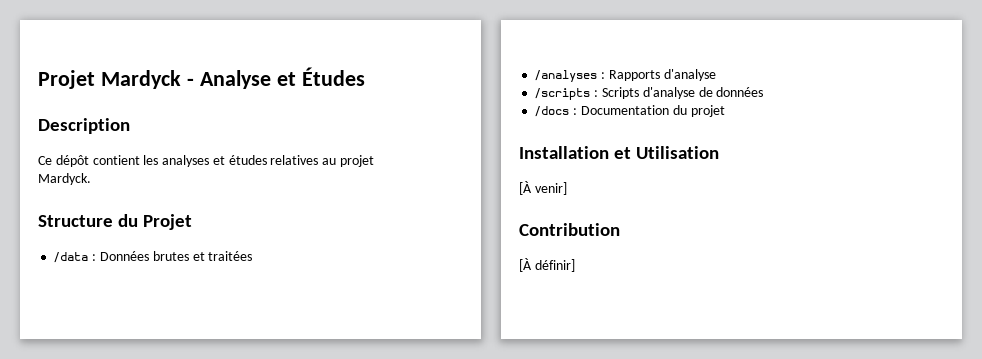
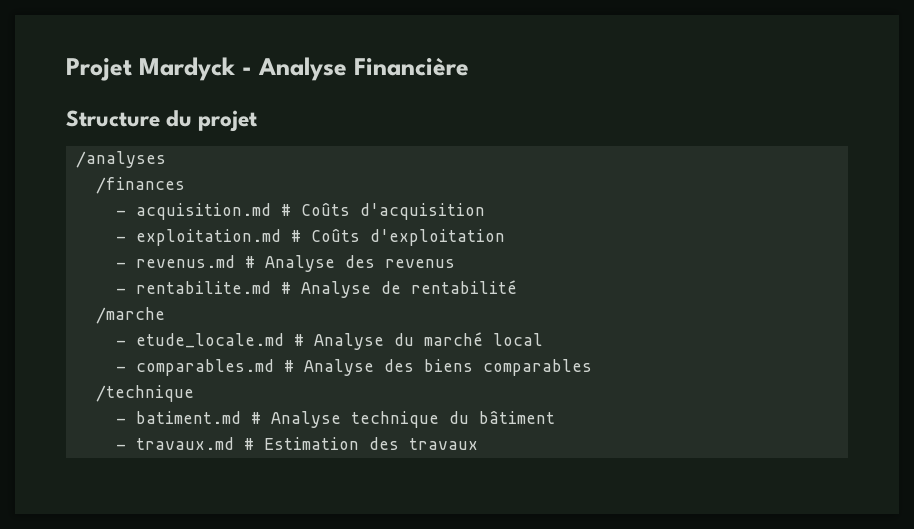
[276,67,365,86] [38,118,130,134] [38,155,375,167] [38,173,91,185] [38,214,193,230] [53,251,253,263] [534,69,716,82] [534,87,764,100] [534,105,725,117] [519,146,720,159] [519,181,567,195] [519,223,620,236] [519,258,575,272] et Études // Description // Ce dépôt contient les analyses et études relatives au projet Mardyck. // Structure du Projet // /data : Données brutes et traitées // /analyses : Rapports d'analyse // /scripts : Scripts d'analyse de données // /docs : Documentation du projet // Installation et Utilisation // [À venir] // Contribution // [À définir] -> [354,57,469,76] [66,110,258,132] [76,151,167,168] [96,177,186,194] [116,202,486,220] [116,228,506,246] [116,255,456,272] [116,280,518,298] [96,307,166,324] [116,332,544,350] [116,359,593,376] [96,385,195,402] [116,410,556,428] [116,437,479,450] Financière // Structure du projet // /analyses // /finances // - acquisition.md # Coûts d'acquisition // - exploitation.md # Coûts d'exploitation // - revenus.md # Analyse des revenus // - rentabilite.md # Analyse de rentabilité // /marche // - etude_locale.md # Analyse du marché local // - comparables.md # Analyse des biens comparables // /technique // - batiment.md # Analyse technique du bâtiment // - travaux.md # Estimation des travaux

